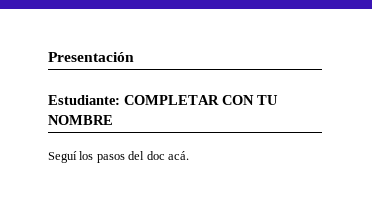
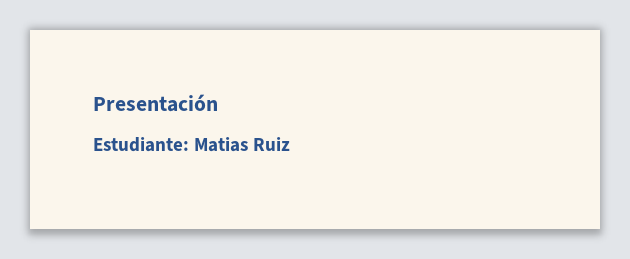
[124,95,278,105] [48,115,113,125] [48,151,189,163] COMPLETAR CON TU NOMBRE // Seguí los pasos del doc acá. -> [194,137,291,152] Matias Ruiz

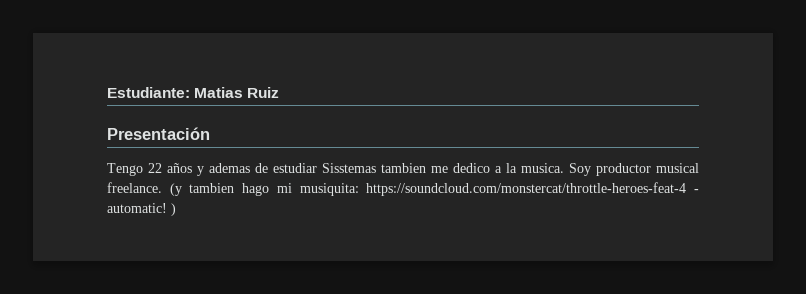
[93,94,218,112] Presentación // -> (107, 92) none
(291, 144) none -> [107,127,210,140] [107,163,699,176] [107,182,699,196] [107,203,176,216] // Presentación // Tengo 22 años y ademas de estudiar Sisstemas tambien me dedico a la musica. Soy productor musical freelance. (y tambien hago mi musiquita: https://soundcloud.com/monstercat/throttle-heroes-feat-4 - automatic! )

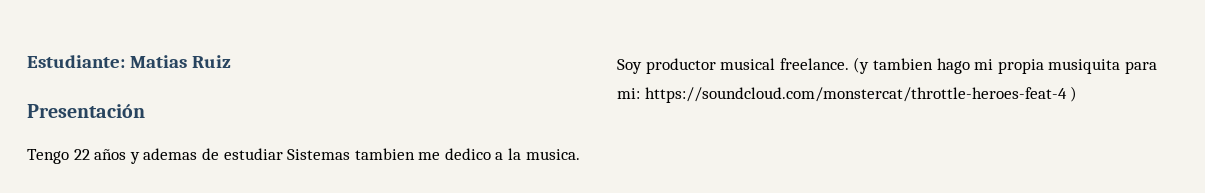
[322,163,376,173] Sisstemas -> [287,149,351,160] Sistemas
[299,182,699,196] [107,203,167,213] musiquita: https://soundcloud.com/monstercat/throttle-heroes-feat-4 - automatic! -> [997,59,1157,74] [617,87,1067,103] propia musiquita para mi: https://soundcloud.com/monstercat/throttle-heroes-feat-4

